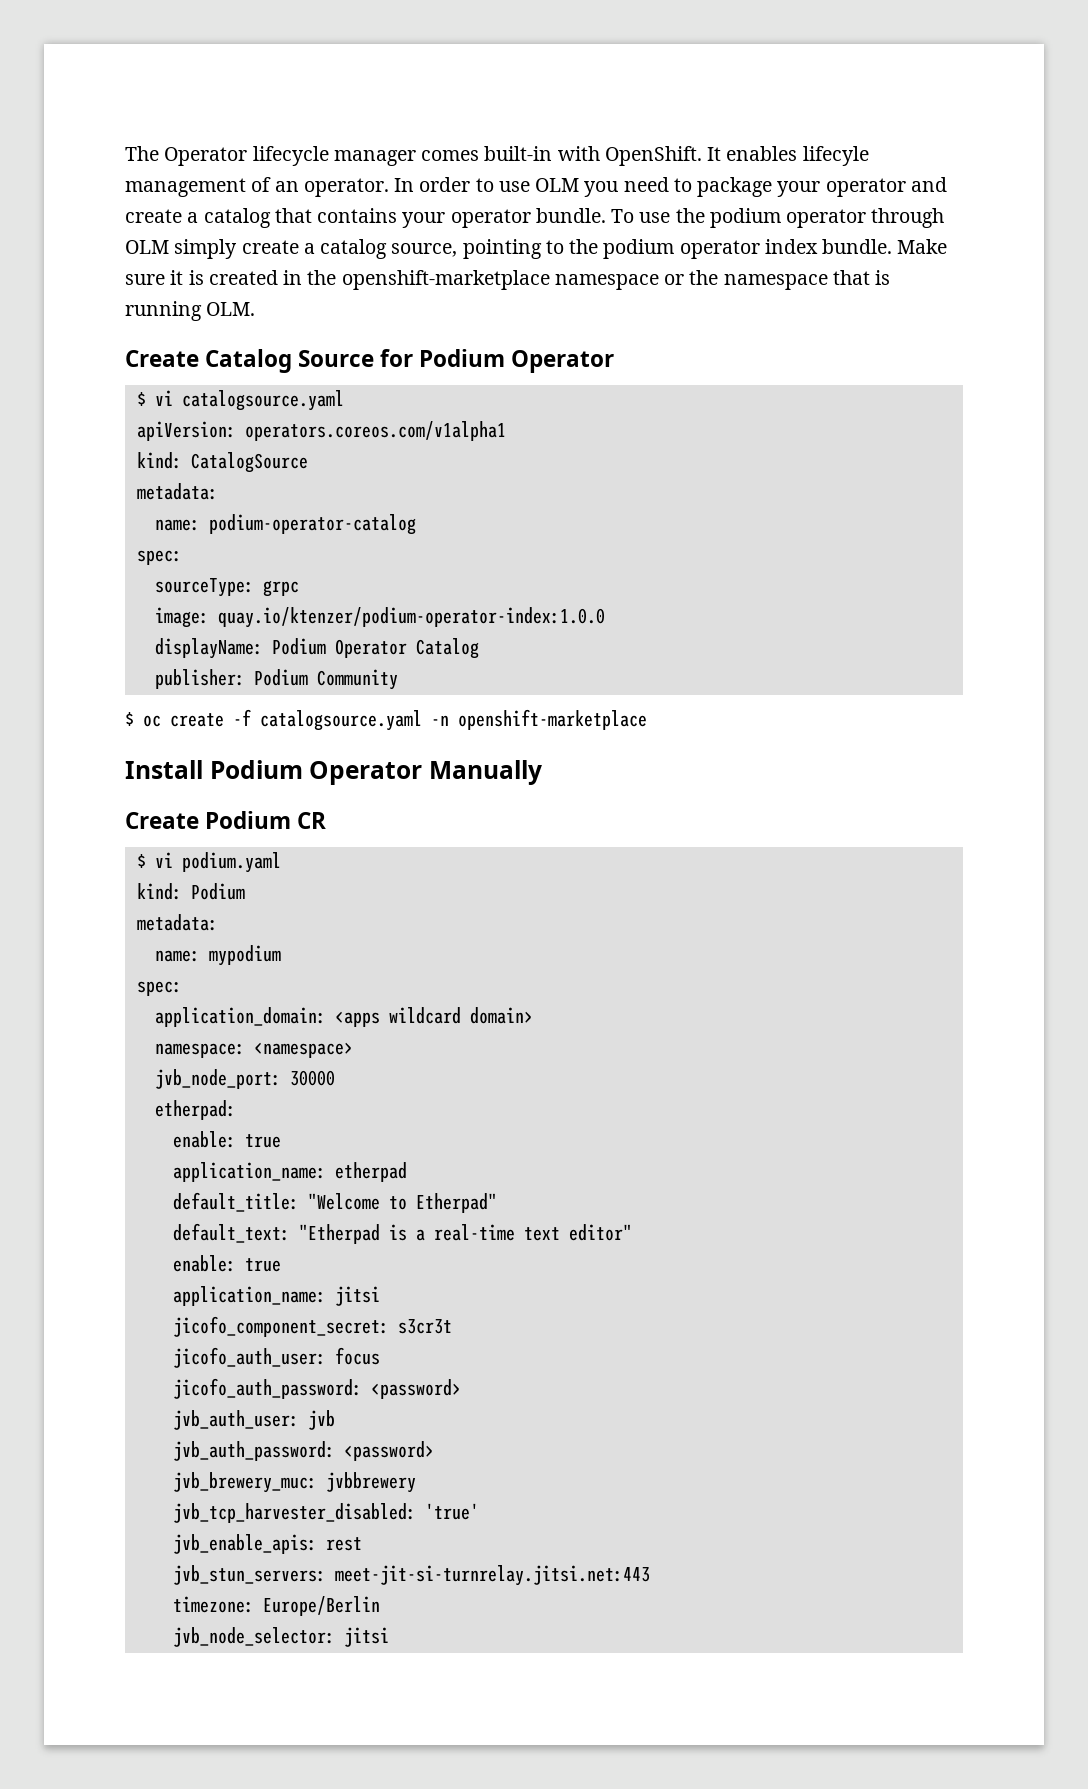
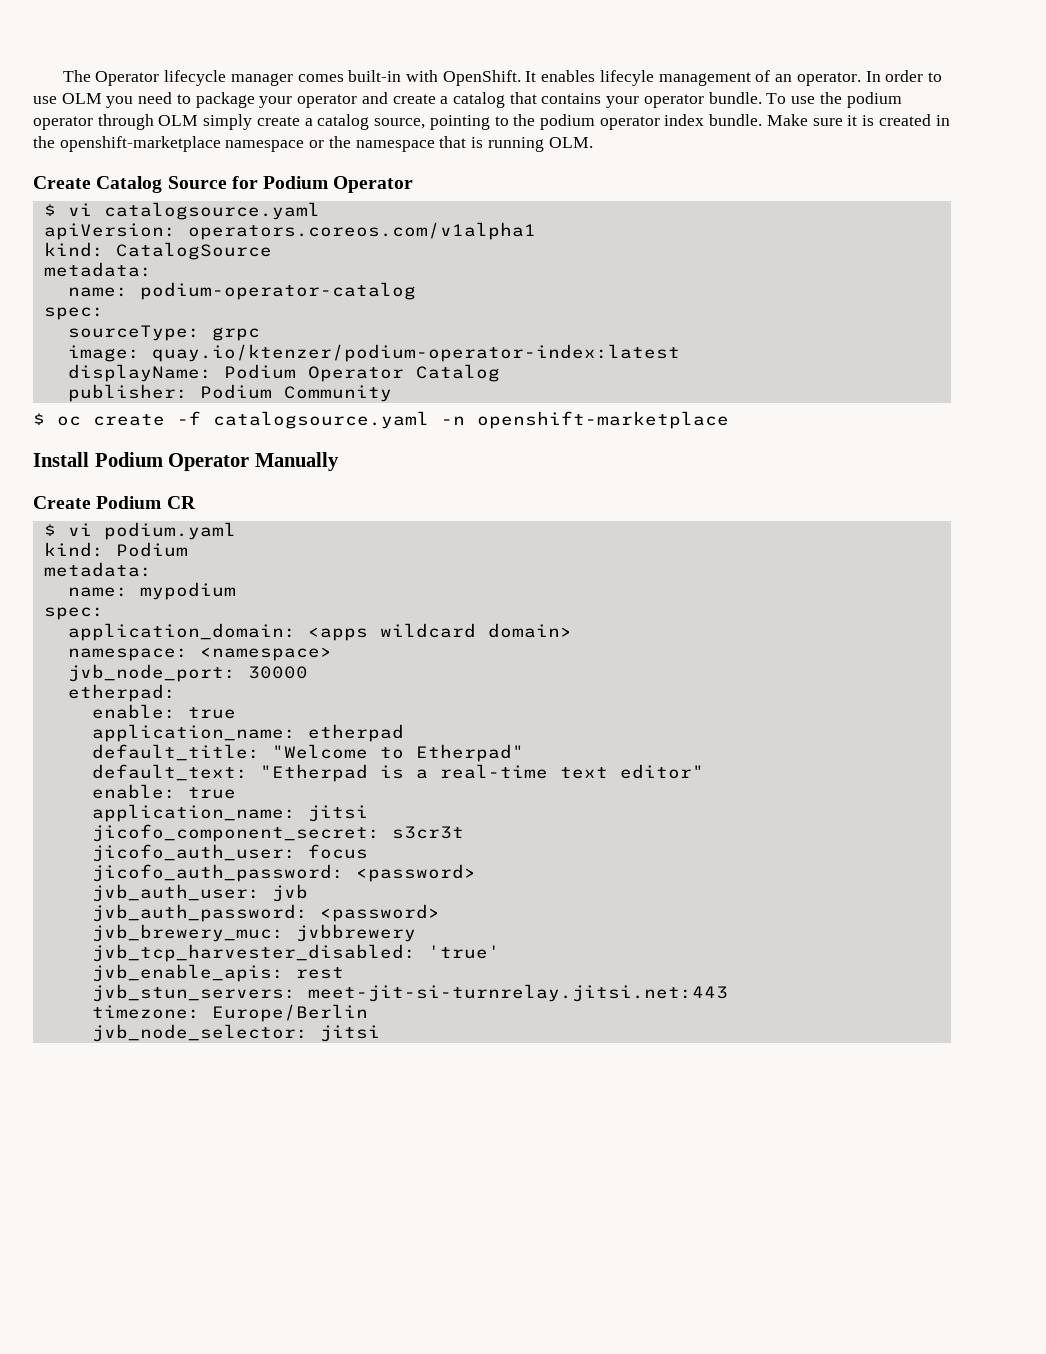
[217,607,605,628] quay.io/ktenzer/podium-operator-index:1.0.0 -> [151,344,680,362] quay.io/ktenzer/podium-operator-index:latest

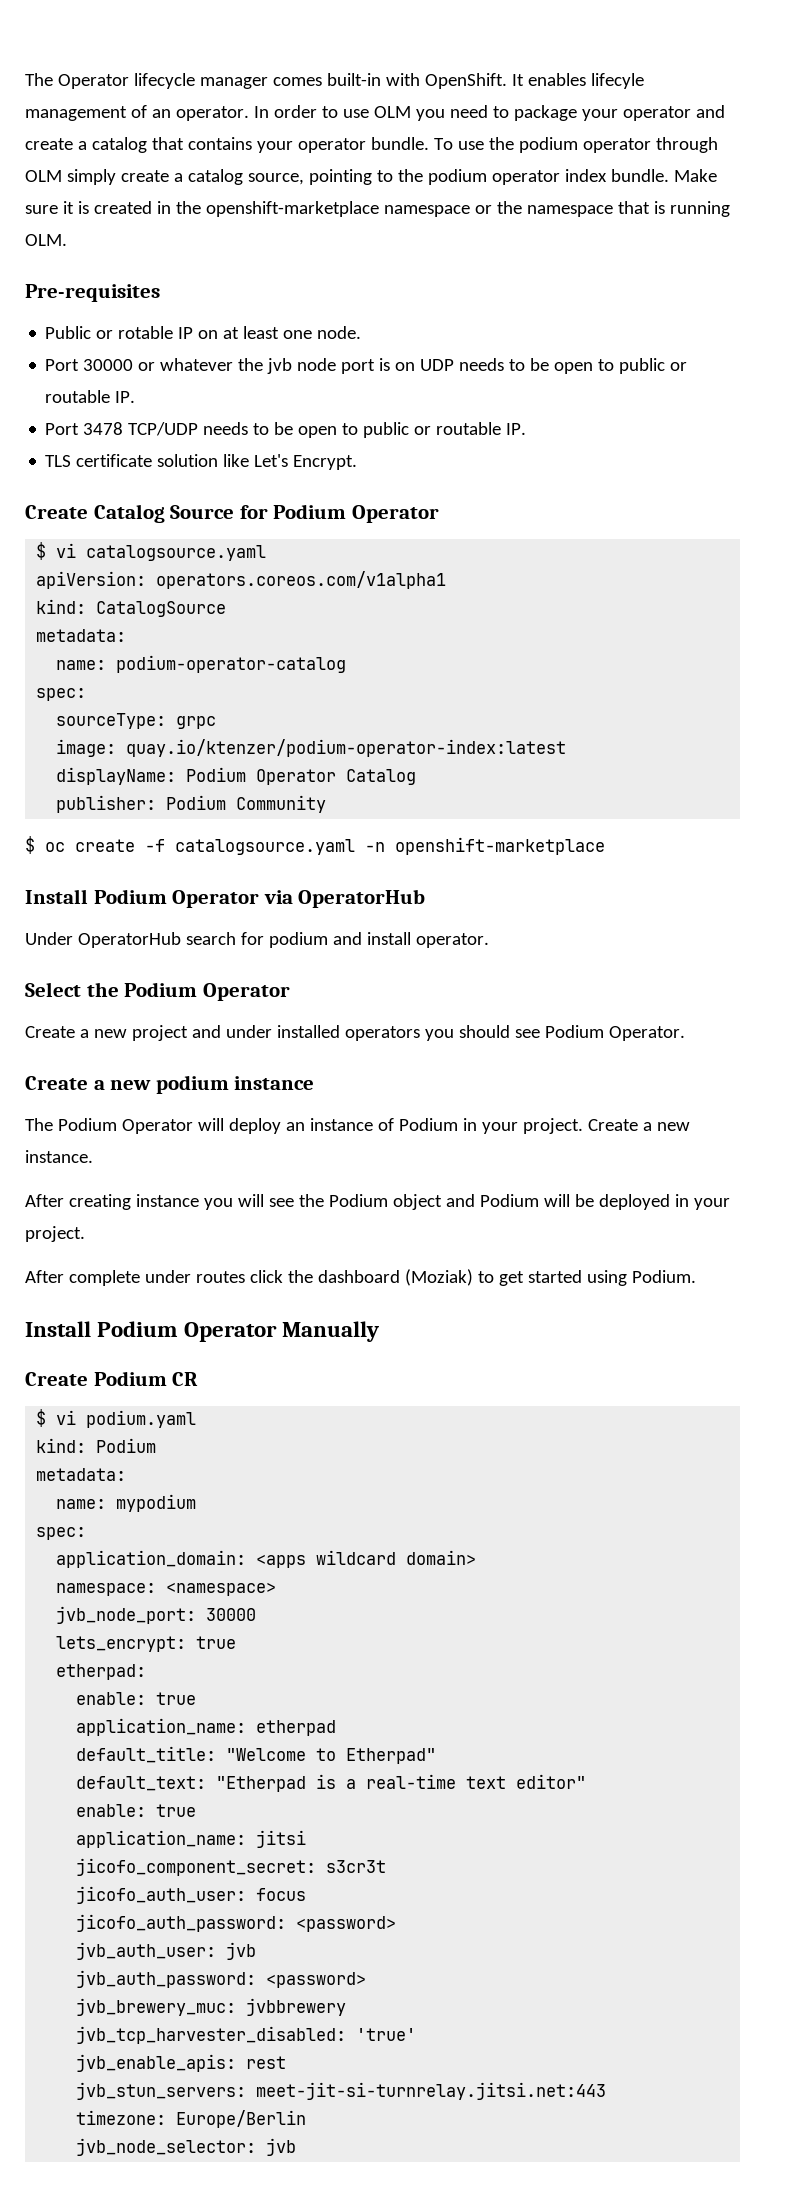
(593, 142) none -> [25,284,160,302] [45,326,362,339] [45,358,688,374] [45,390,136,403] [45,422,527,438] [45,454,358,470] // Pre-requisites // Public or rotable IP on at least one node. // Port 30000 or whatever the jvb node port is on UDP needs to be open to public or routable IP. // Port 3478 TCP/UDP needs to be open to public or routable IP. // TLS certificate solution like Let's Encrypt.
(729, 420) none -> [25,889,426,908] [25,932,489,948] [25,982,290,1001] [25,1025,685,1041] [25,1075,315,1094] [25,1118,690,1134] [25,1150,93,1163] [25,1194,730,1210] [25,1226,85,1242] [25,1269,696,1286] // Install Podium Operator via OperatorHub // Under OperatorHub search for podium and install operator. // Select the Podium Operator // Create a new project and under installed operators you should see Podium Operator. // Create a new podium instance // The Podium Operator will deploy an instance of Podium in your project. Create a new instance. // After creating instance you will see the Podium object and Podium will be deployed in your project. // After complete under routes click the dashboard (Moziak) to get started using Podium.
(308, 672) none -> [56,1636,237,1652] // lets_encrypt: true
[319,1025,380,1042] jitsi -> [266,2138,297,2156] jvb

